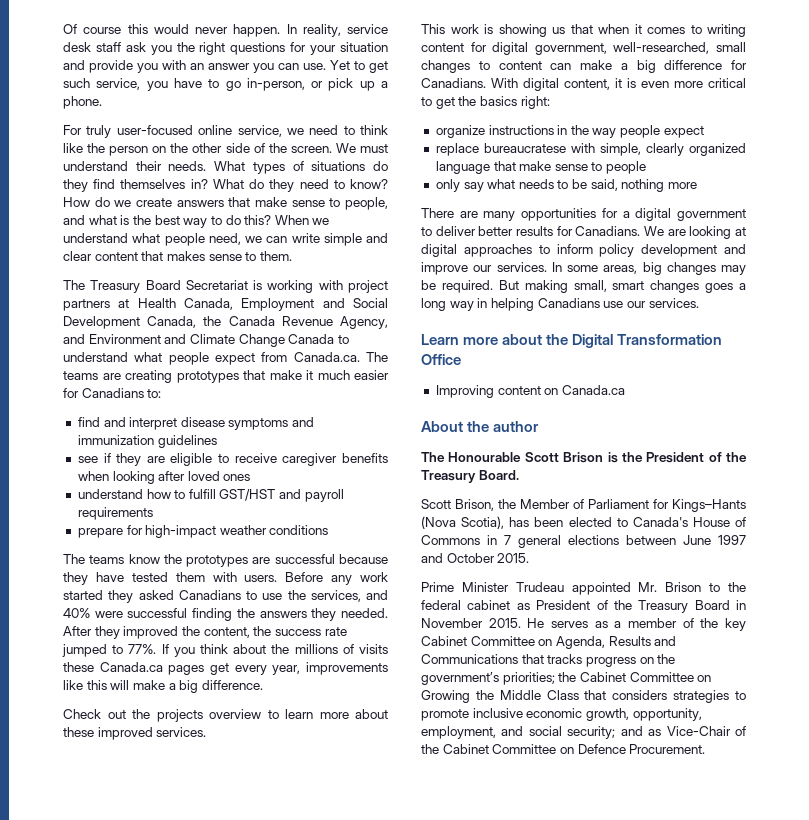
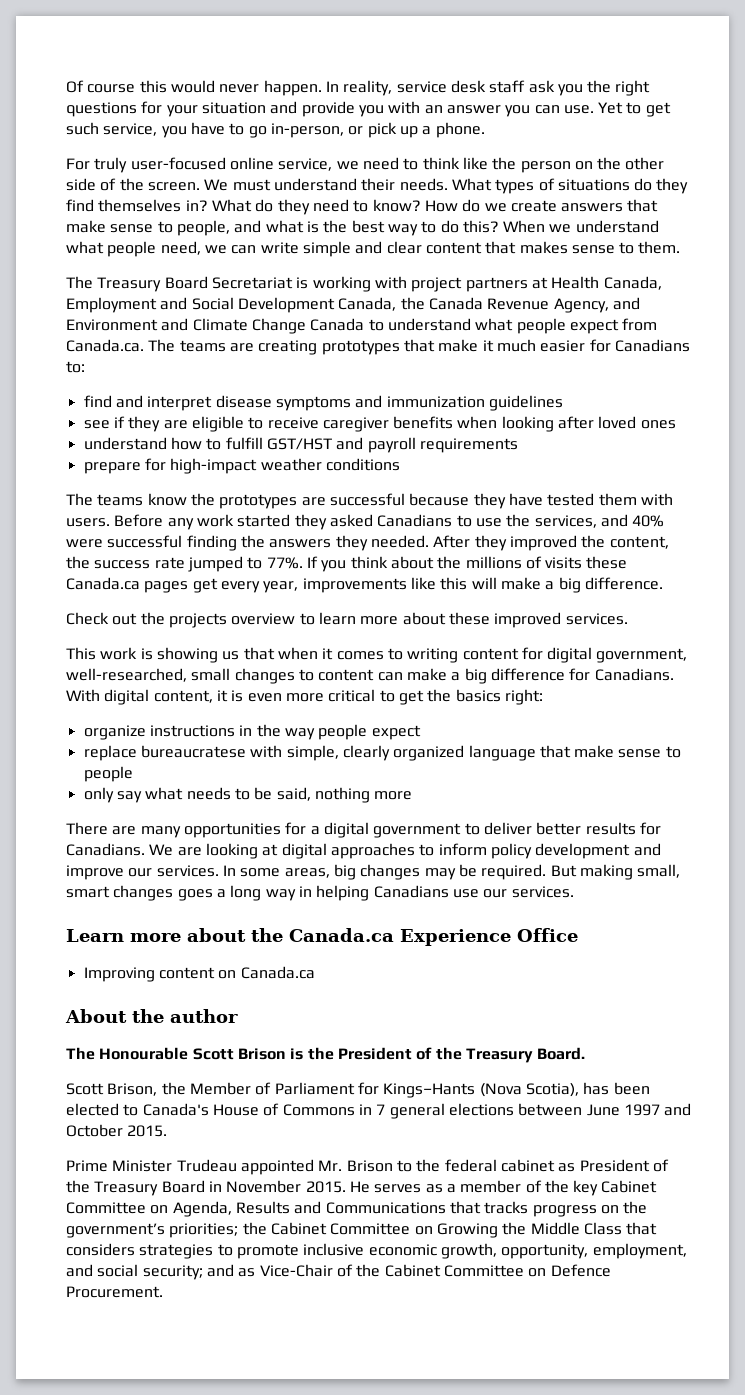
[572,334,723,348] Digital Transformation -> [289,928,511,946] Canada.ca Experience

